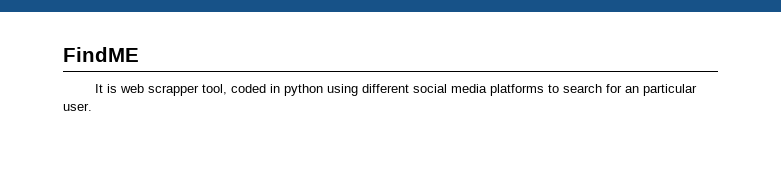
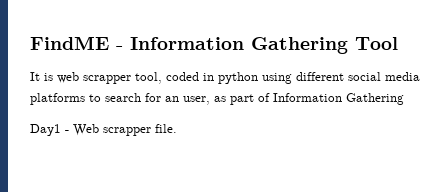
(139, 54) none -> [116,37,398,54] - Information Gathering Tool
[643,84,698,96] [63,103,92,111] particular user. -> [183,93,404,105] [30,124,177,136] user, as part of Information Gathering // Day1 - Web scrapper file.

